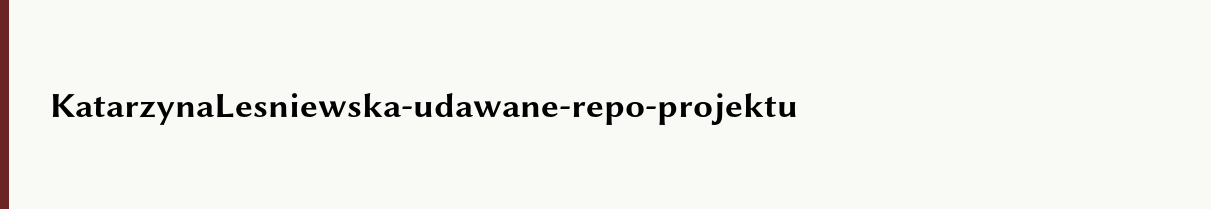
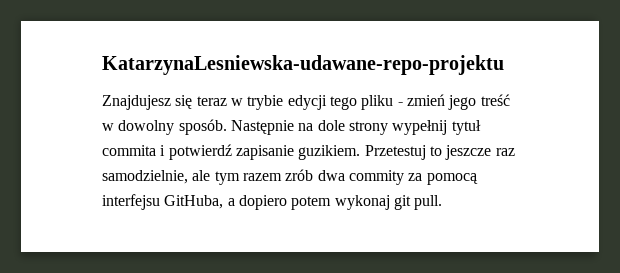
(798, 109) none -> [102,94,510,110] [102,119,481,135] [102,144,515,160] [102,169,478,185] [102,194,443,210] // Znajdujesz się teraz w trybie edycji tego pliku - zmień jego treść w dowolny sposób. Następnie na dole strony wypełnij tytuł commita i potwierdź zapisanie guzikiem. Przetestuj to jeszcze raz samodzielnie, ale tym razem zrób dwa commity za pomocą interfejsu GitHuba, a dopiero potem wykonaj git pull.

